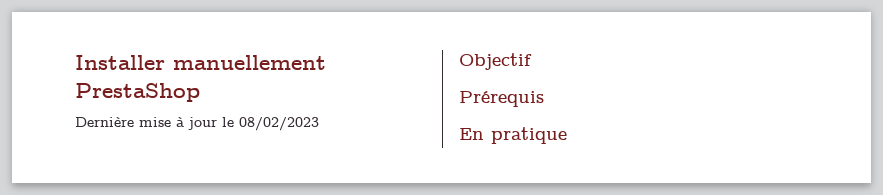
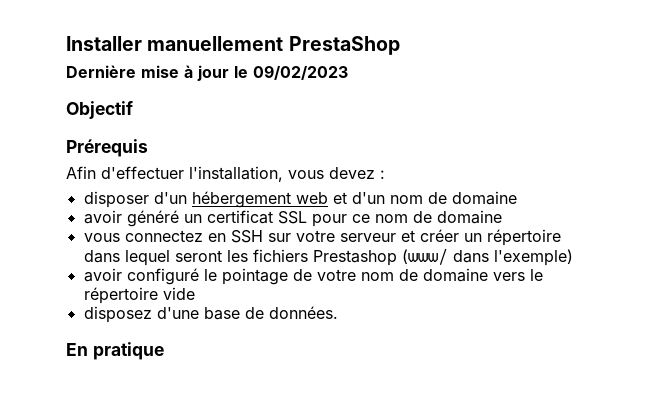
[239,117,319,131] 08/02/2023 -> [253,65,348,80] 09/02/2023
(544, 99) none -> [66,166,385,182] [83,191,517,208] [83,210,502,227] [83,229,561,246] [83,248,573,266] [83,268,543,285] [83,287,195,304] [83,306,338,323] // Afin d'effectuer l'installation, vous devez : // disposer d'un hébergement web et d'un nom de domaine // avoir généré un certificat SSL pour ce nom de domaine // vous connectez en SSH sur votre serveur et créer un répertoire dans lequel seront les fichiers Prestashop (www/ dans l'exemple) // avoir configuré le pointage de votre nom de domaine vers le répertoire vide // disposez d'une base de données.

